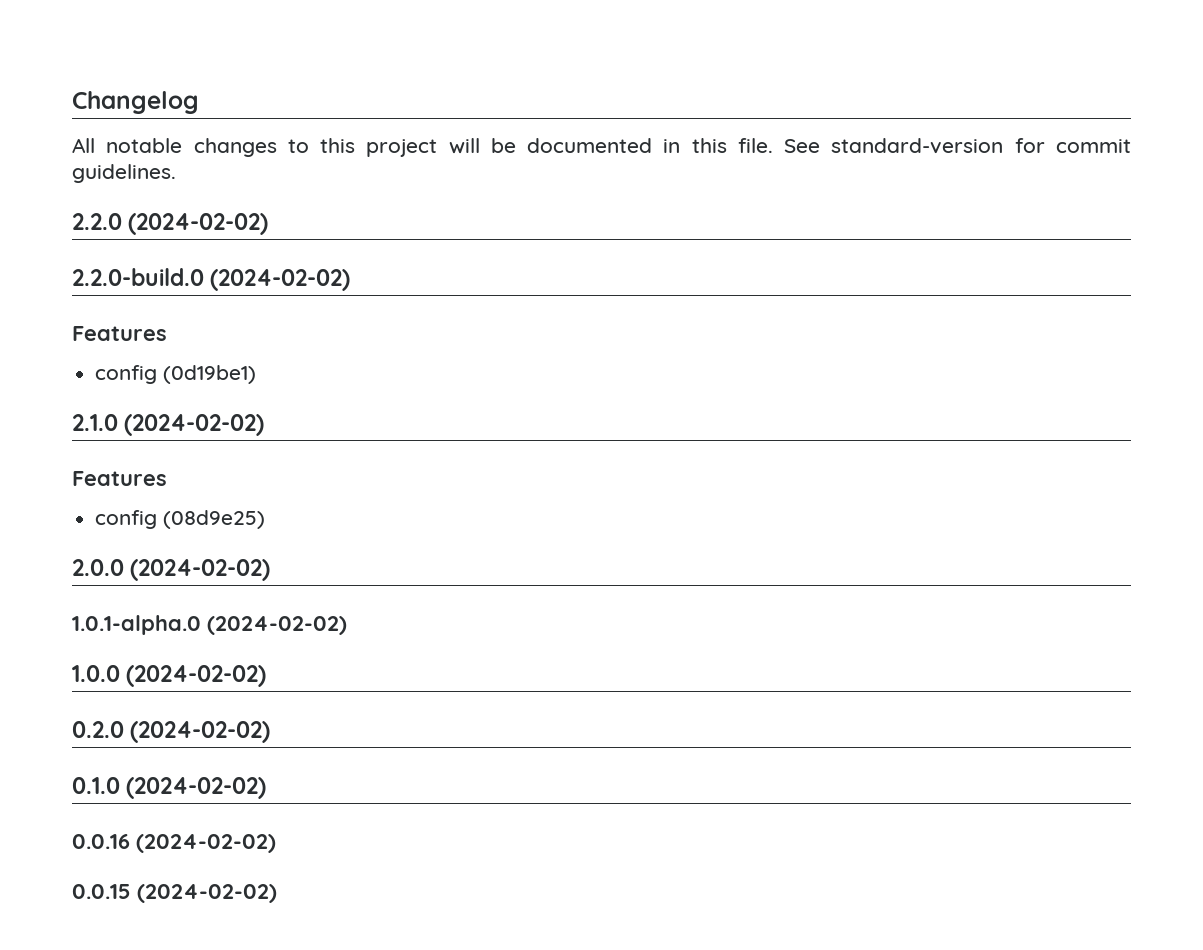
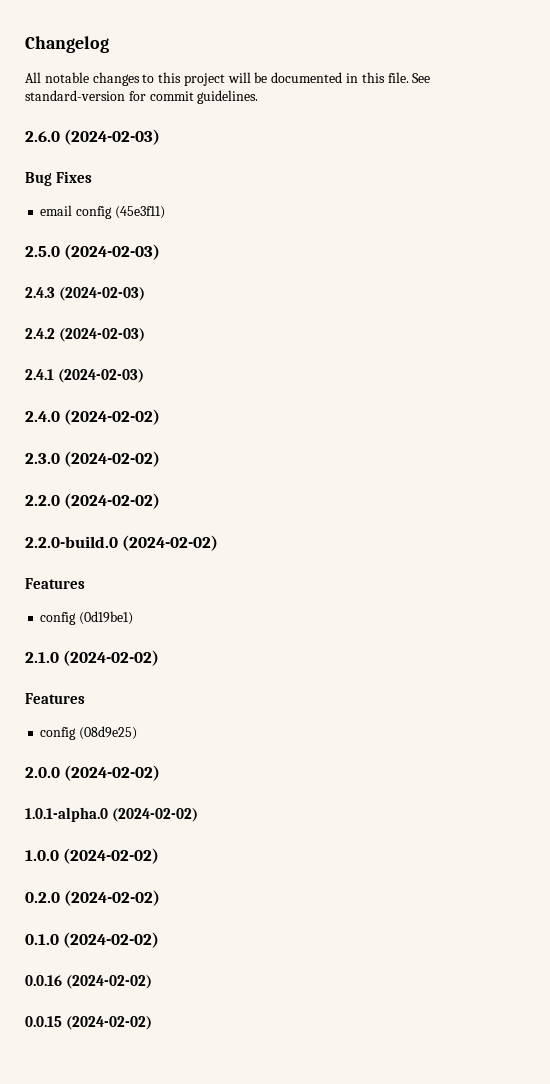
(176, 173) none -> [25,129,161,145] [25,171,93,186] [40,205,165,219] [25,244,161,260] [25,287,146,301] [25,328,146,342] [25,369,145,383] [25,409,161,425] [25,451,161,467] // 2.6.0 (2024-02-03) // Bug Fixes // email config (45e3f11) // 2.5.0 (2024-02-03) // 2.4.3 (2024-02-03) // 2.4.2 (2024-02-03) // 2.4.1 (2024-02-03) // 2.4.0 (2024-02-02) // 2.3.0 (2024-02-02)

